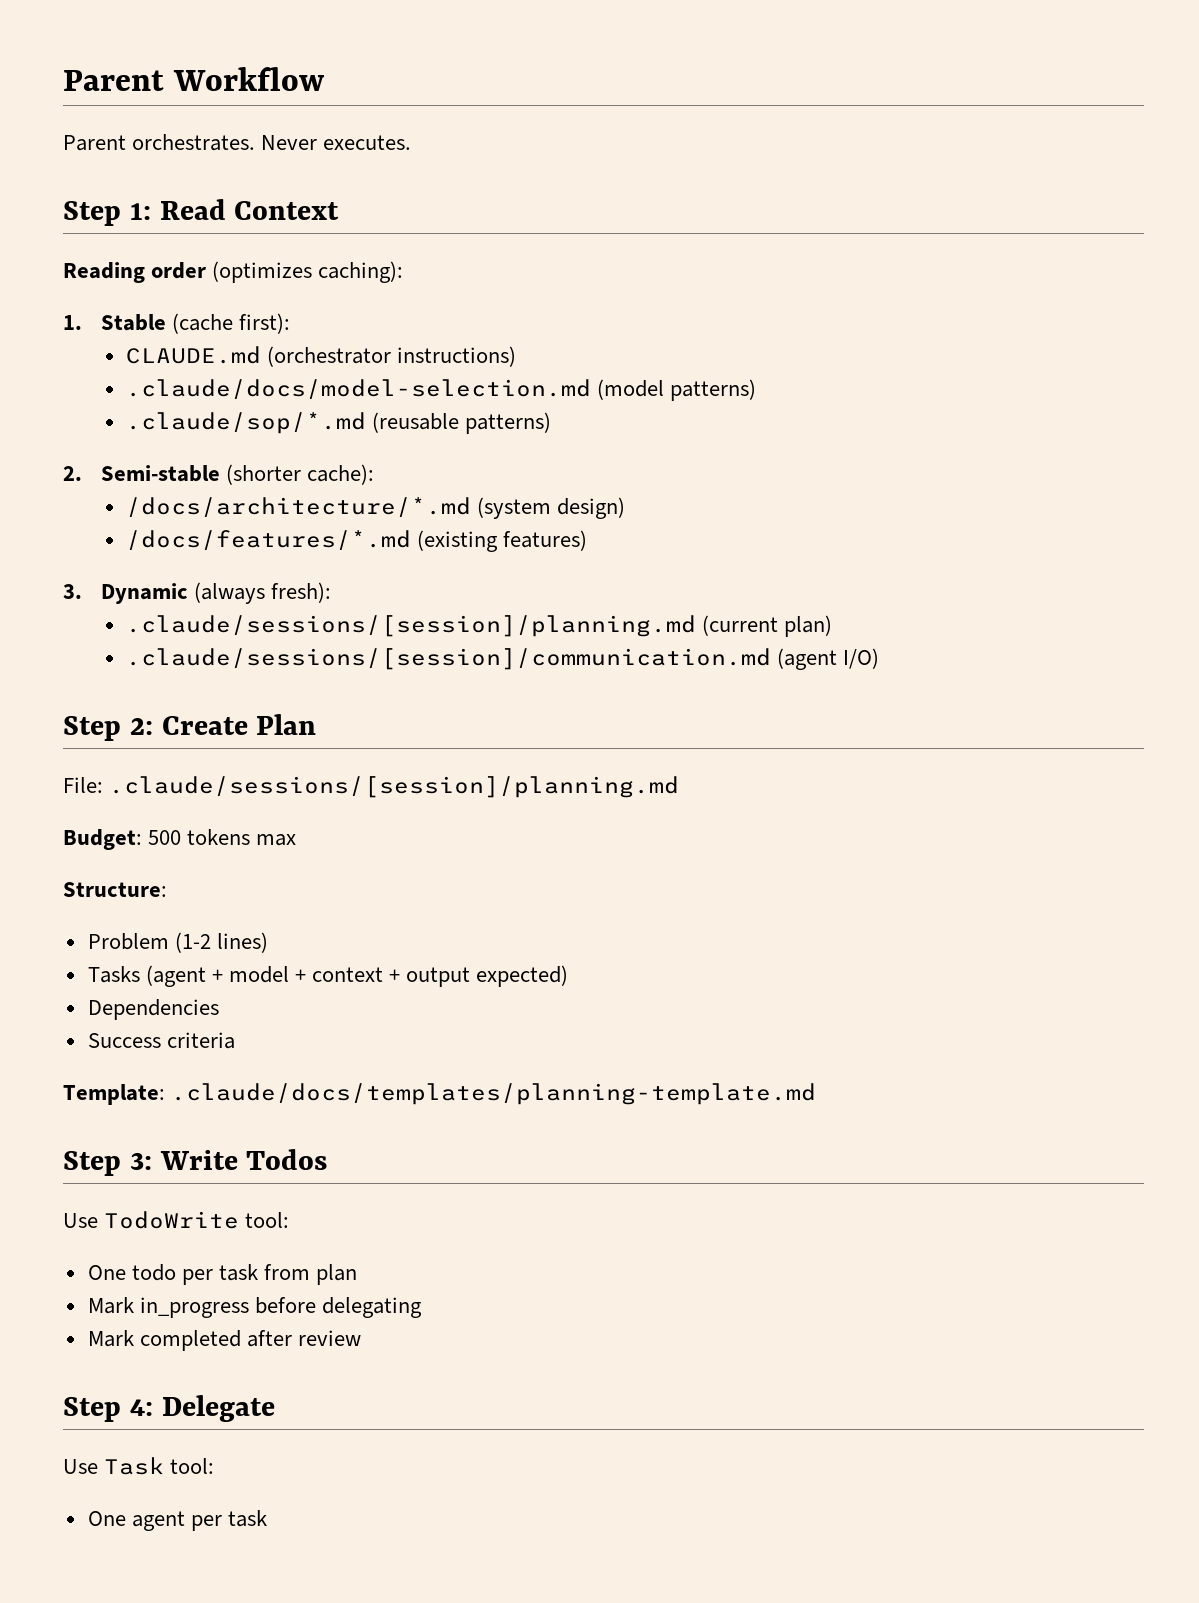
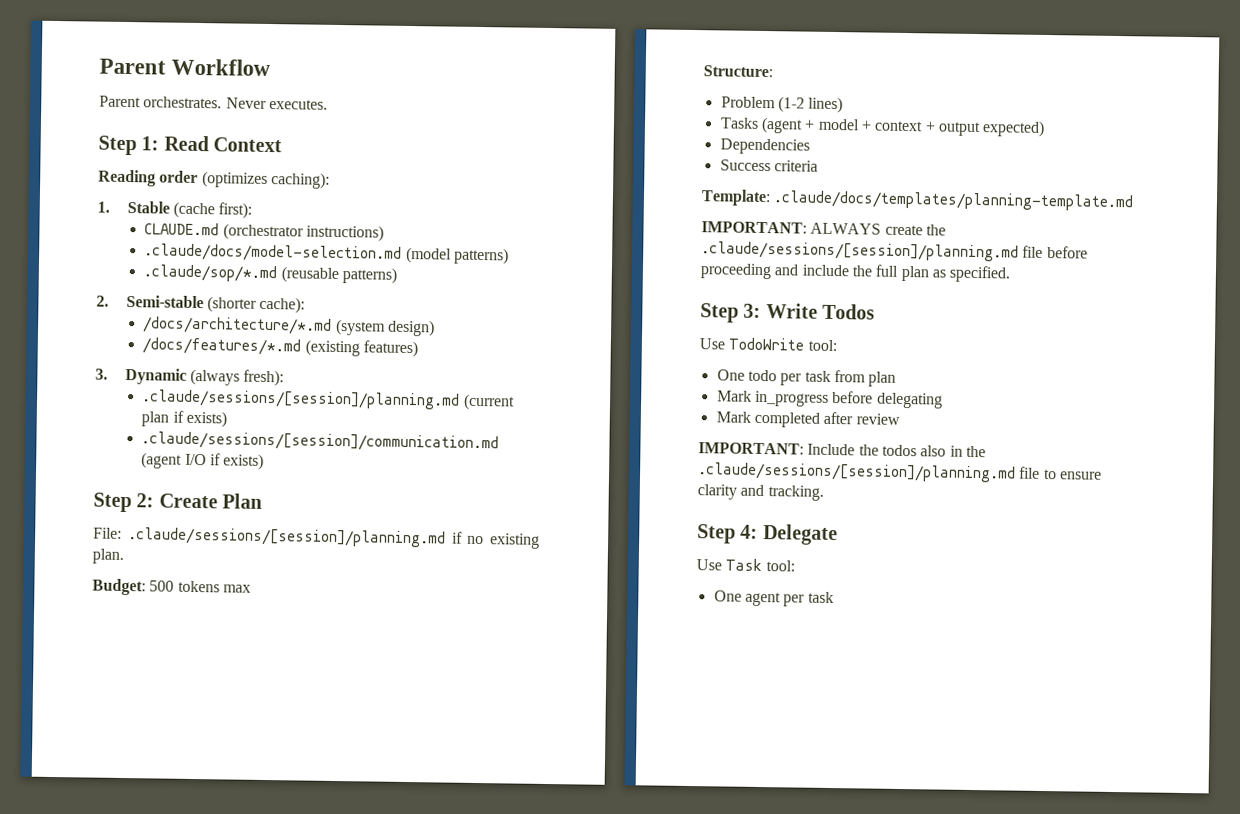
[783,615,832,637] plan) -> [141,410,227,428] plan if exists)
[842,648,879,669] I/O) -> [184,453,265,470] I/O if exists)
(680, 787) none -> [451,531,540,549] [92,548,124,565] if no existing plan.
(817, 1094) none -> [701,221,946,236] [701,241,1088,262] [700,263,1012,283] // IMPORTANT: ALWAYS create the .claude/sessions/[session]/planning.md file before proceeding and include the full plan as specified.
(361, 1338) none -> [698,442,986,458] [698,462,1102,483] [697,484,824,501] // IMPORTANT: Include the todos also in the .claude/sessions/[session]/planning.md file to ensure clarity and tracking.

